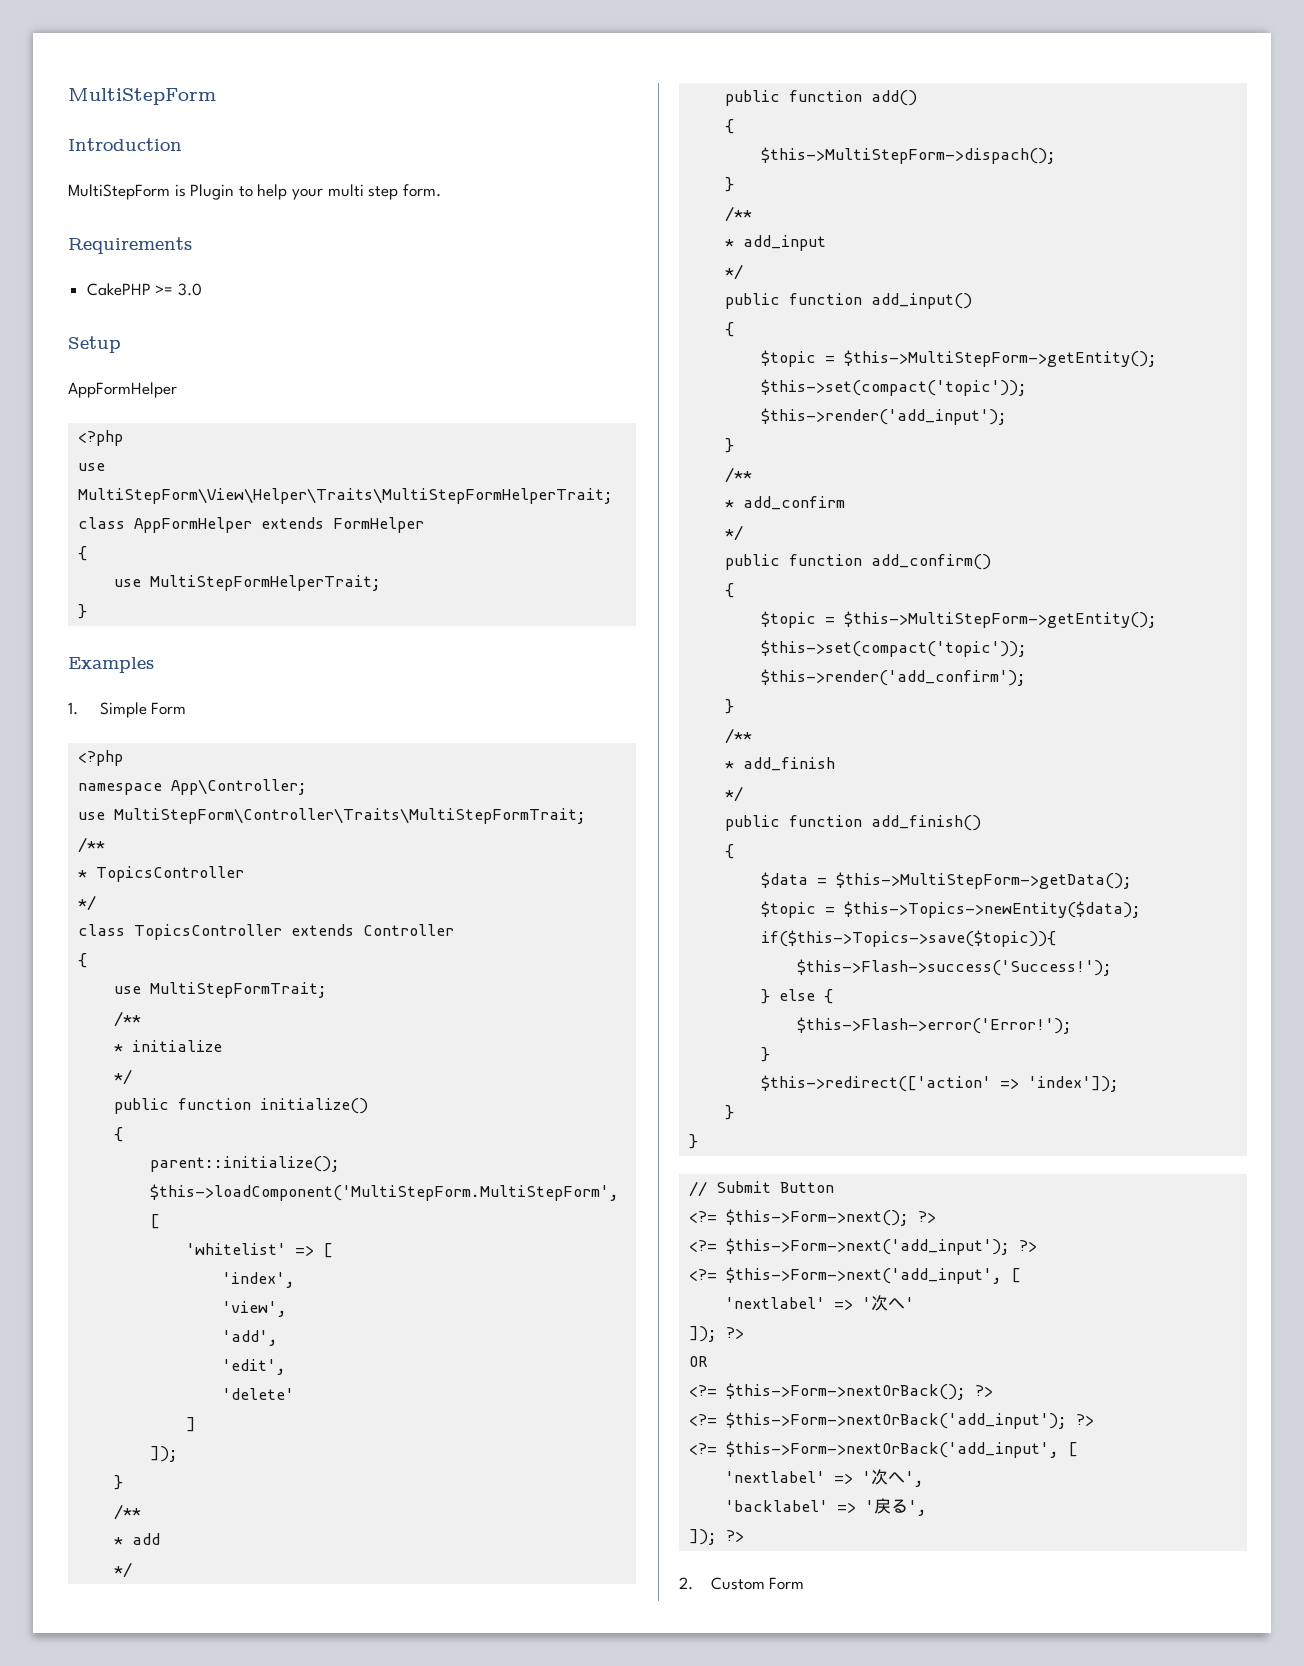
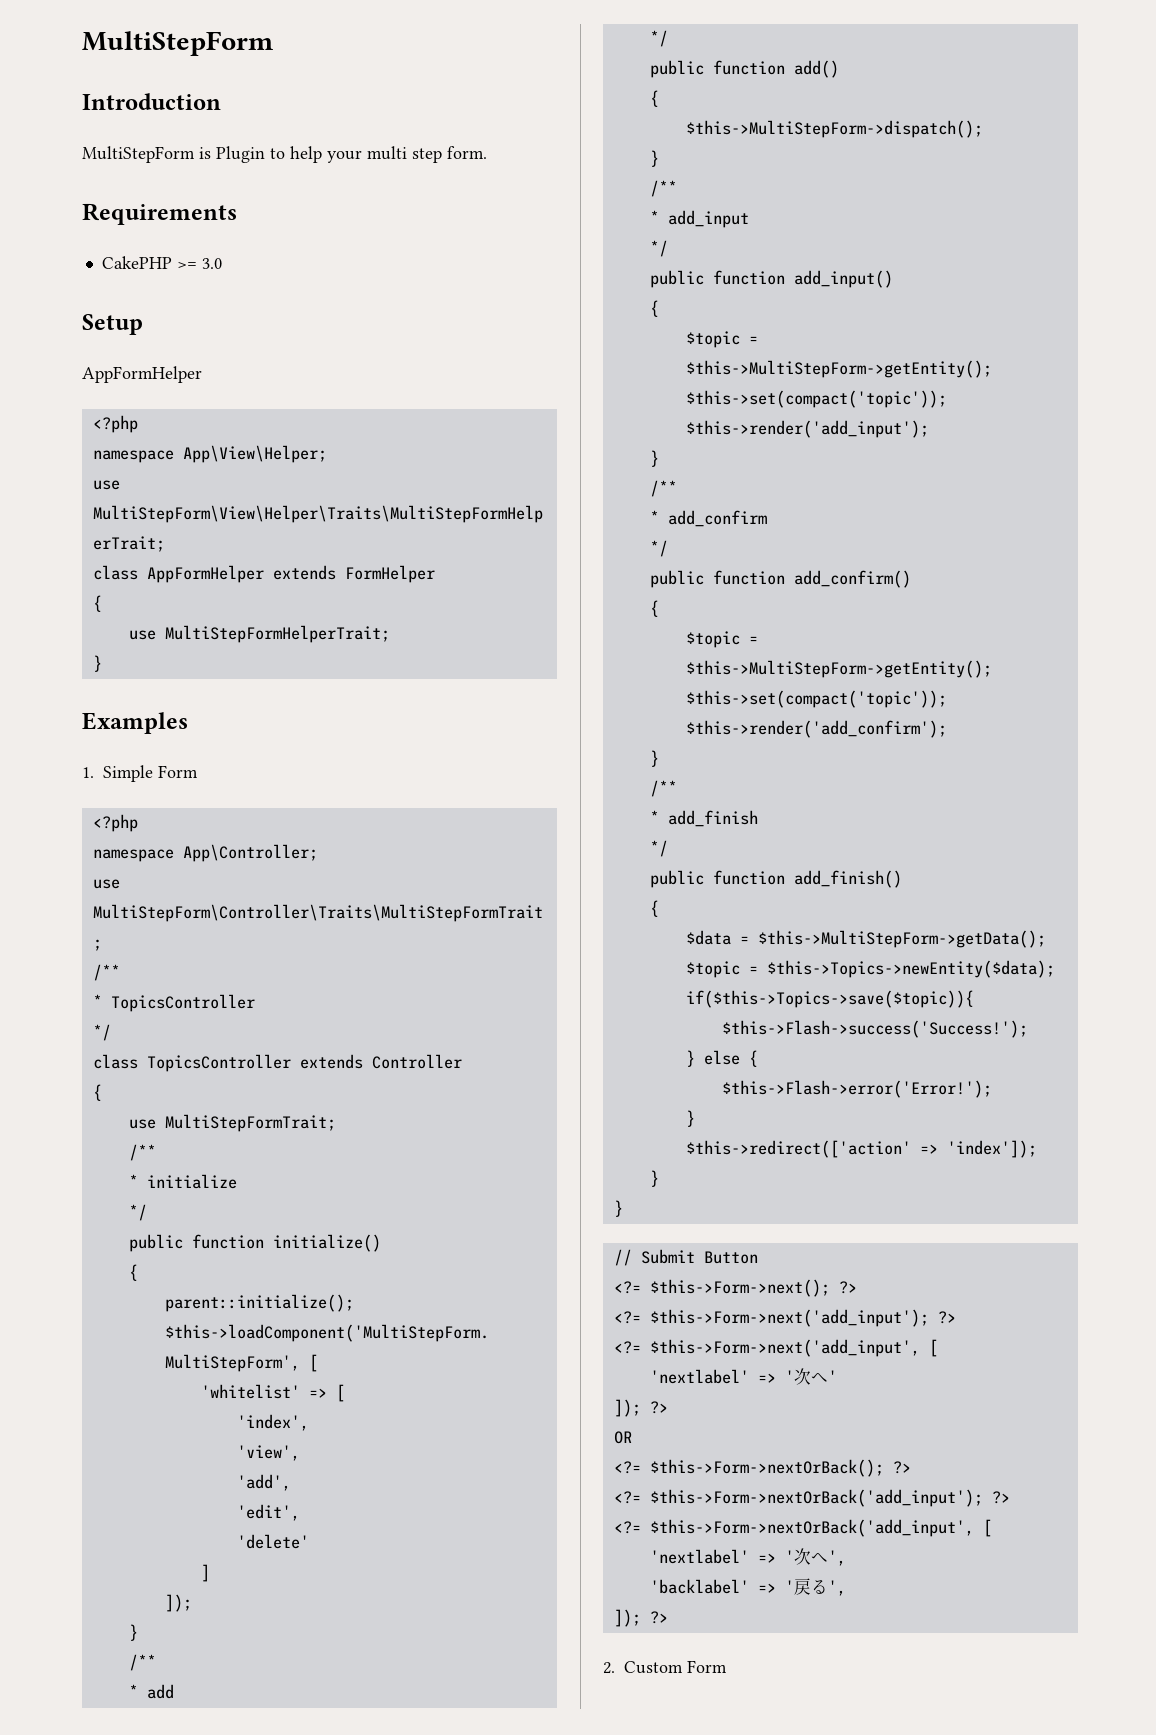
(124, 438) none -> [92,445,327,463] // namespace App\View\Helper;
[761,147,1057,164] $this->MultiStepForm->dispach(); -> [685,120,983,138] $this->MultiStepForm->dispatch();

